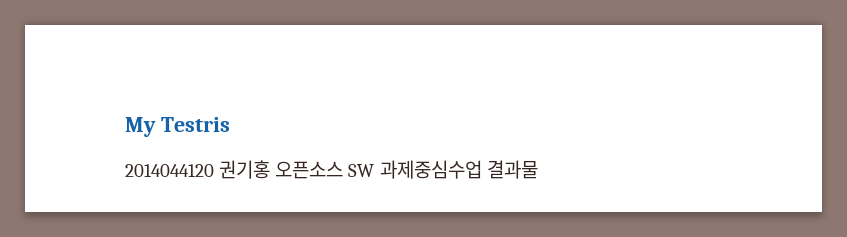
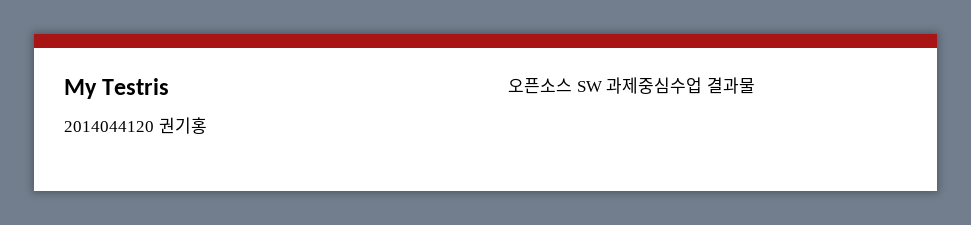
(271, 169) none -> (207, 125) //

